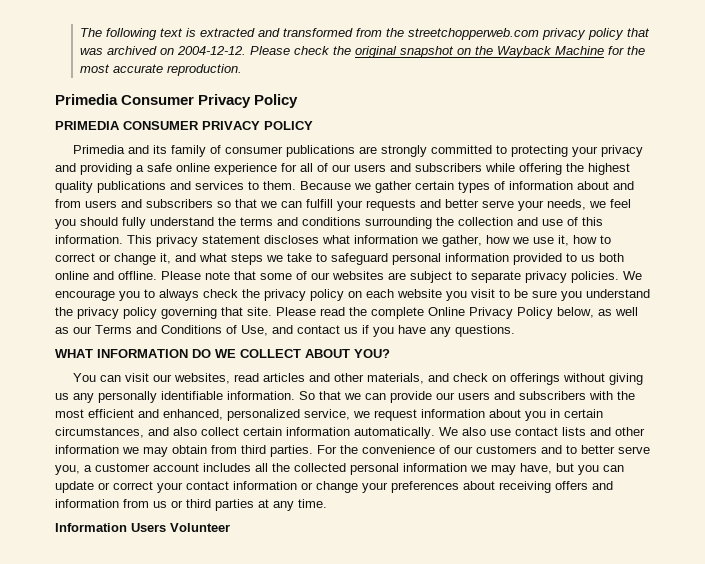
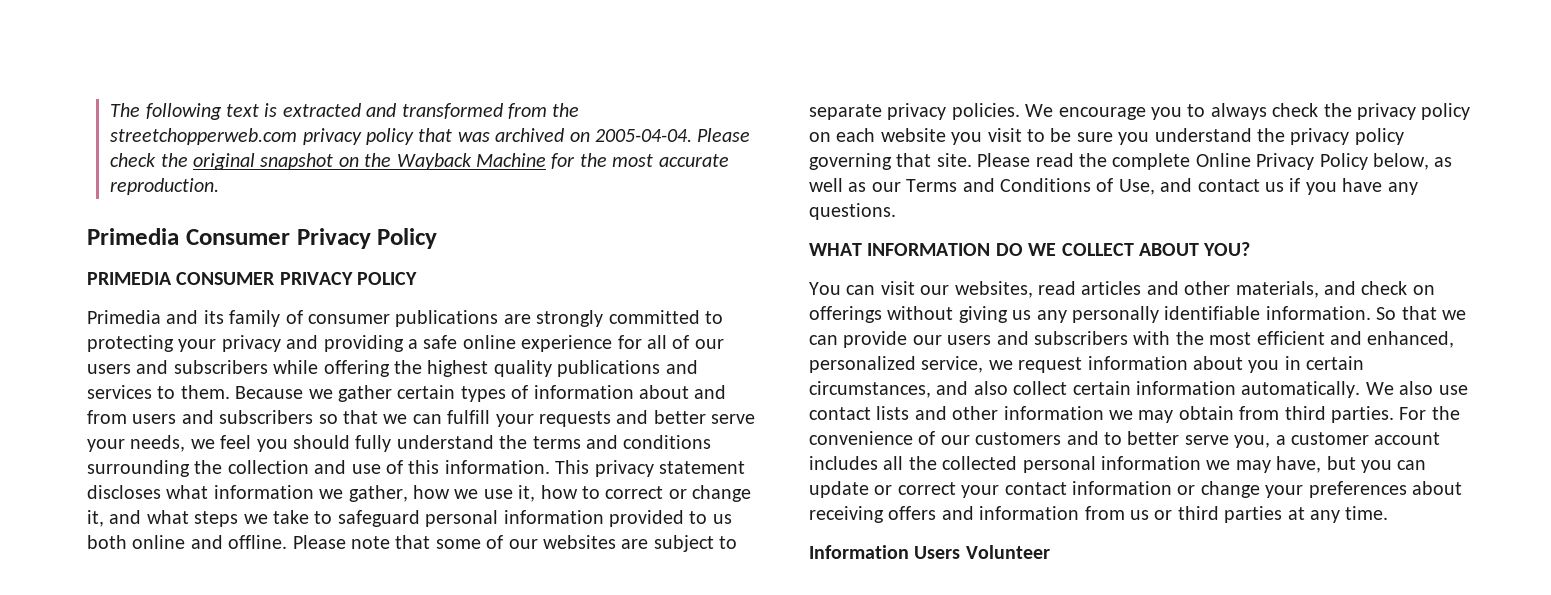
[176,46,246,55] 2004-12-12. -> [594,129,692,142] 2005-04-04.

